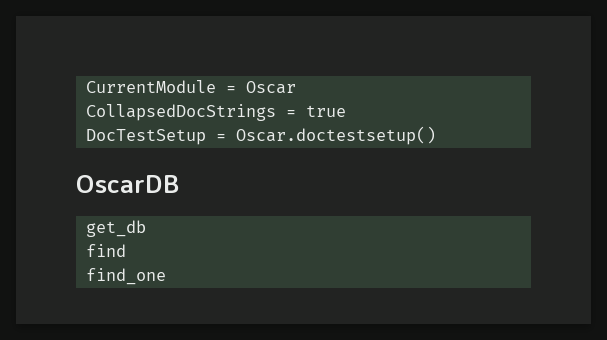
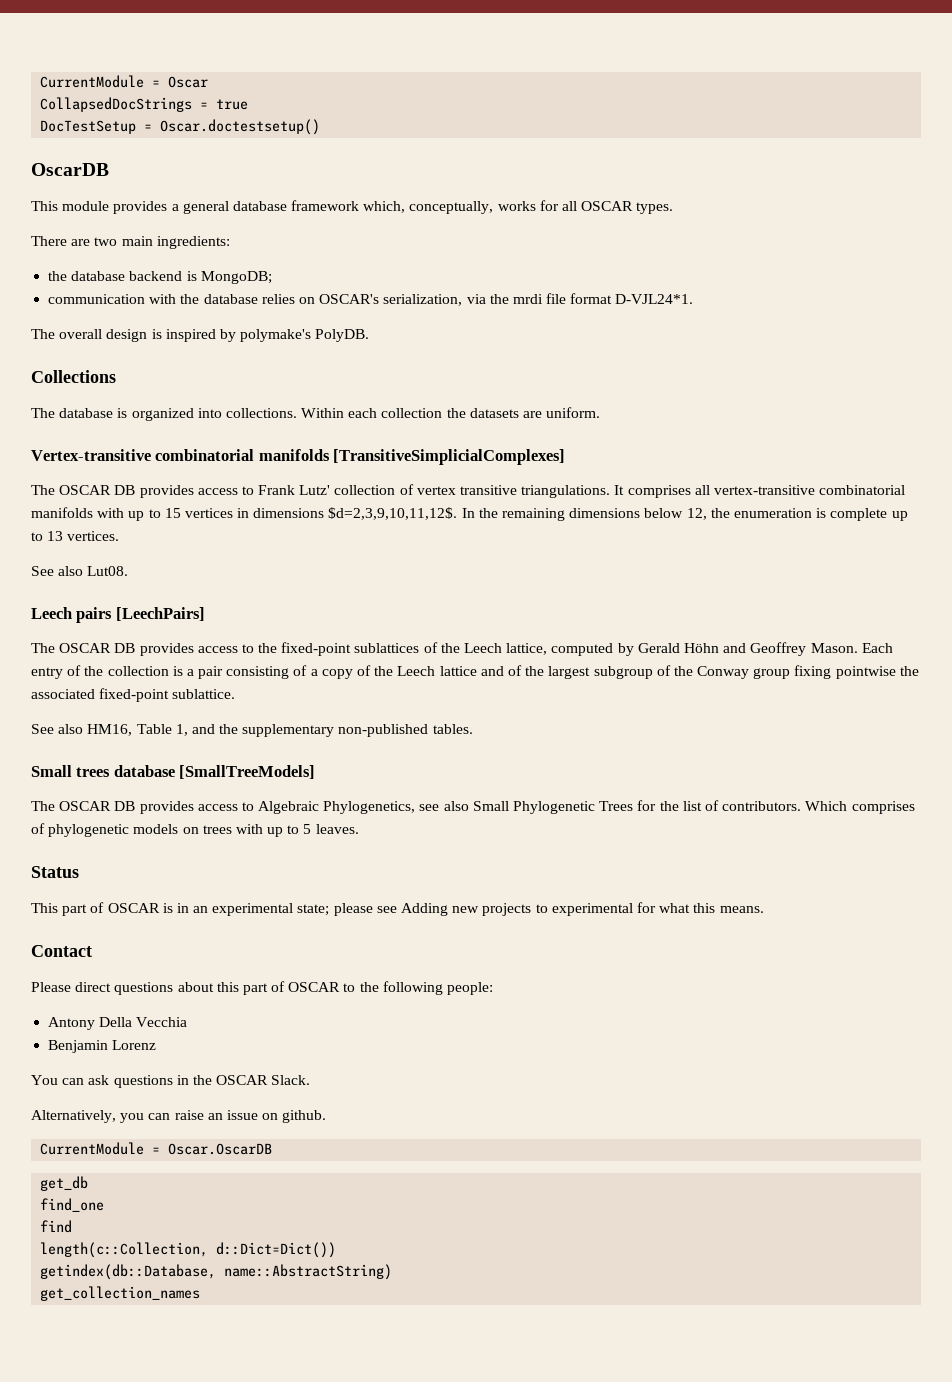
(180, 184) none -> [31,200,674,214] [31,236,230,249] [48,271,272,284] [48,293,694,306] [31,329,370,342] [31,370,116,383] [31,407,601,421] [31,449,566,465] [31,484,906,498] [31,507,908,521] [31,531,120,541] [31,566,129,576] [31,607,205,623] [31,642,893,656] [31,665,919,679] [31,688,236,702] [31,724,473,737] [31,765,316,779] [31,800,915,814] [31,823,359,837] [31,866,79,878] [31,902,764,916] [31,945,92,957] [31,981,494,995] [48,1017,188,1030] [48,1040,157,1053] [31,1075,311,1088] [31,1110,327,1123] [40,1142,273,1155] // This module provides a general database framework which, conceptually, works for all OSCAR types. // There are two main ingredients: // the database backend is MongoDB; // communication with the database relies on OSCAR's serialization, via the mrdi file format D-VJL24*1. // The overall design is inspired by polymake's PolyDB. // Collections // The database is organized into collections. Within each collection the datasets are uniform. // Vertex-transitive combinatorial manifolds [TransitiveSimplicialComplexes] // The OSCAR DB provides access to Frank Lutz' collection of vertex transitive triangulations. It comprises all vertex-transitive combinatorial manifolds with up to 15 vertices in dimensions $d=2,3,9,10,11,12$. In the remaining dimensions below 12, the enumeration is complete up to 13 vertices. // See also Lut08. // Leech pairs [LeechPairs] // The OSCAR DB provides access to the fixed-point sublattices of the Leech lattice, computed by Gerald Höhn and Geoffrey Mason. Each entry of the collection is a pair consisting of a copy of the Leech lattice and of the largest subgroup of the Conway group fixing pointwise the associated fixed-point sublattice. // See also HM16, Table 1, and the supplementary non-published tables. // Small trees database [SmallTreeModels] // The OSCAR DB provides access to Algebraic Phylogenetics, see also Small Phylogenetic Trees for the list of contributors. Which comprises of phylogenetic models on trees with up to 5 leaves. // Status // This part of OSCAR is in an experimental state; please see Adding new projects to experimental for what this means. // Contact // Please direct questions about this part of OSCAR to the following people: // Antony Della Vecchia // Benjamin Lorenz // You can ask questions in the OSCAR Slack. // Alternatively, you can raise an issue on github. // CurrentModule = Oscar.OscarDB
(146, 228) none -> [40,1198,105,1212] // find_one
[85,268,166,285] find_one -> [40,1242,337,1258] [40,1264,393,1280] [40,1286,201,1301] length(c::Collection, d::Dict=Dict()) // getindex(db::Database, name::AbstractString) // get_collection_names

